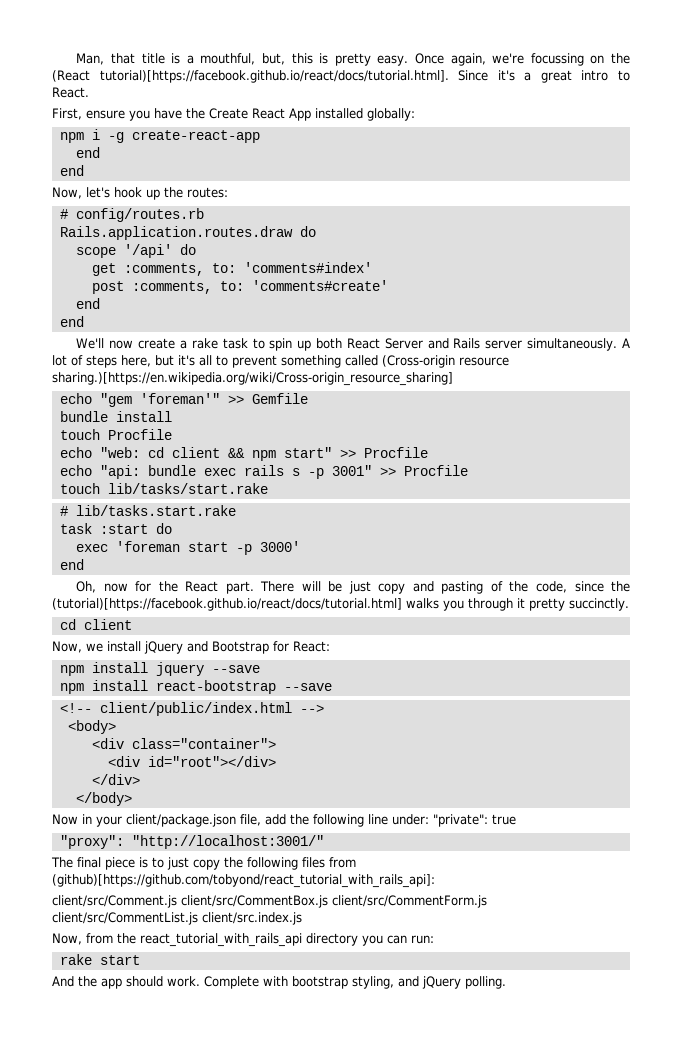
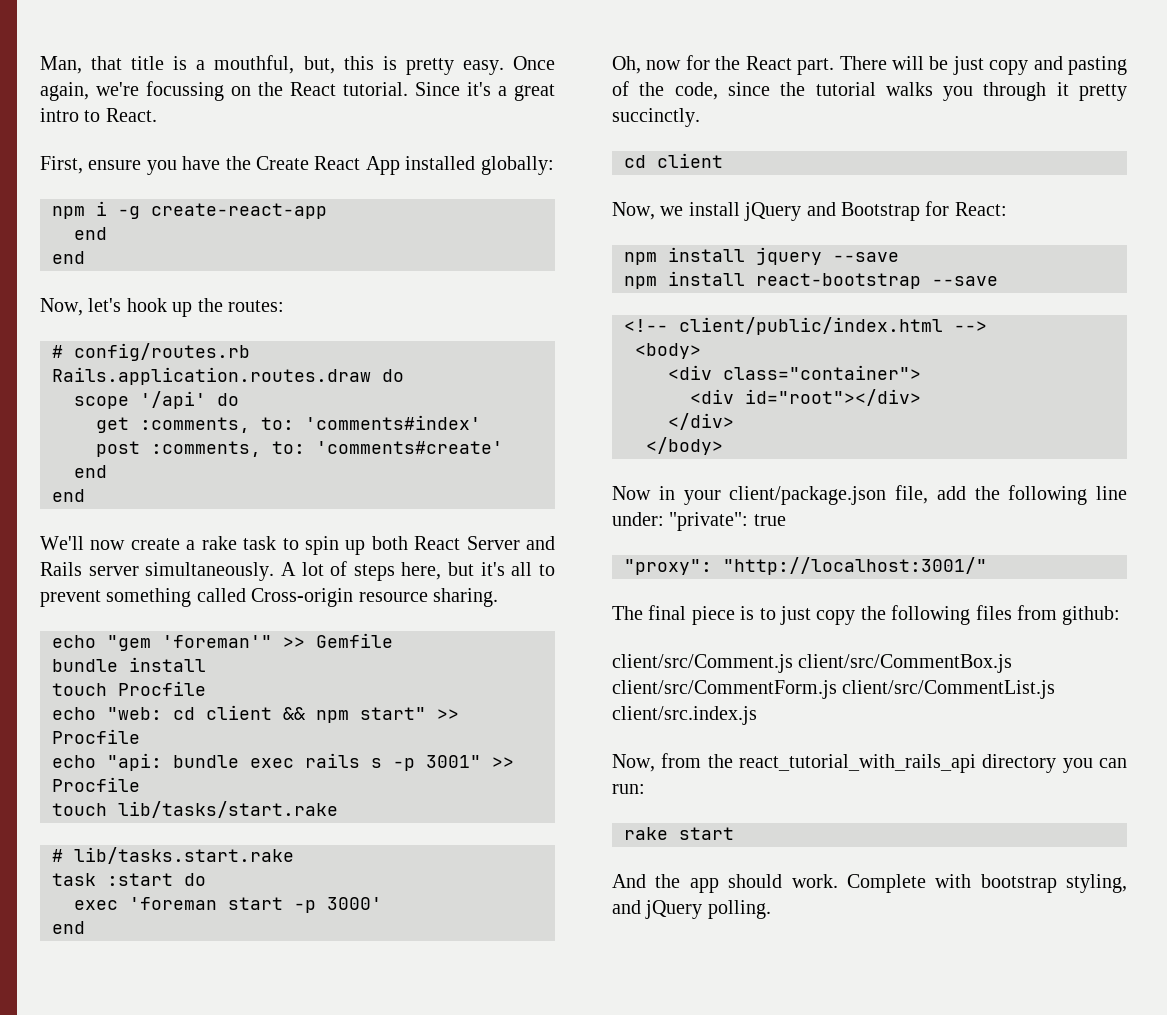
[52,70,449,83] (React tutorial)[https://facebook.github.io/react/docs/tutorial.html]. -> [290,82,408,96] React tutorial.
[382,355,509,368] [52,372,453,386] (Cross-origin resource sharing.)[https://en.wikipedia.org/wiki/Cross-origin_resource_sharing] -> [251,588,498,607] Cross-origin resource sharing.
[52,598,402,611] (tutorial)[https://facebook.github.io/react/docs/tutorial.html] -> [815,82,876,96] tutorial
[52,874,435,888] (github)[https://github.com/tobyond/react_tutorial_with_rails_api]: -> [1062,606,1121,625] github:

